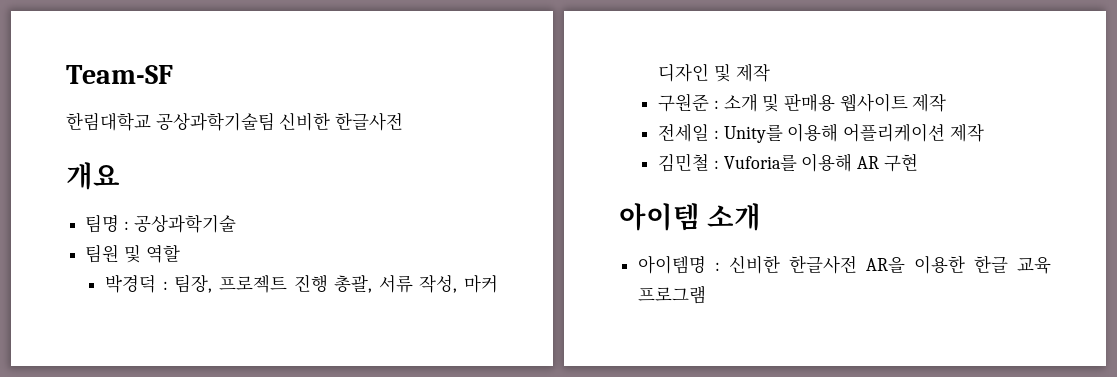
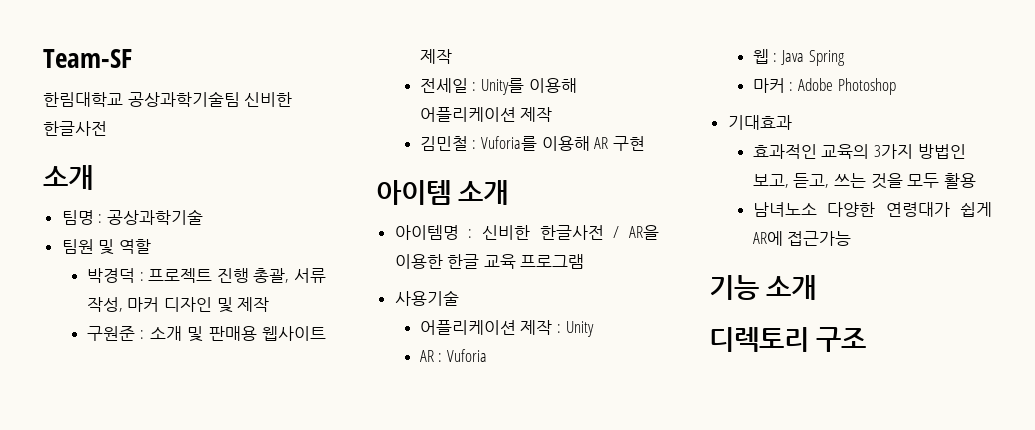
[66,162,120,190] 개요 -> [43,165,93,190] 소개
[174,274,213,293] 팀장, -> (144, 276) none
(858, 264) none -> [613,226,620,238] /
(707, 294) none -> [394,290,459,306] [419,320,594,337] [419,349,488,362] [752,49,845,66] [752,78,896,95] [727,115,792,130] [752,144,966,159] [752,173,976,189] [752,202,992,217] [752,231,852,246] [709,275,817,300] [709,327,867,352] // 사용기술 // 어플리케이션 제작 : Unity // AR : Vuforia // 웹 : Java Spring // 마커 : Adobe Photoshop // 기대효과 // 효과적인 교육의 3가지 방법인 보고, 듣고, 쓰는 것을 모두 활용 // 남녀노소 다양한 연령대가 쉽게 AR에 접근가능 // 기능 소개 // 디렉토리 구조

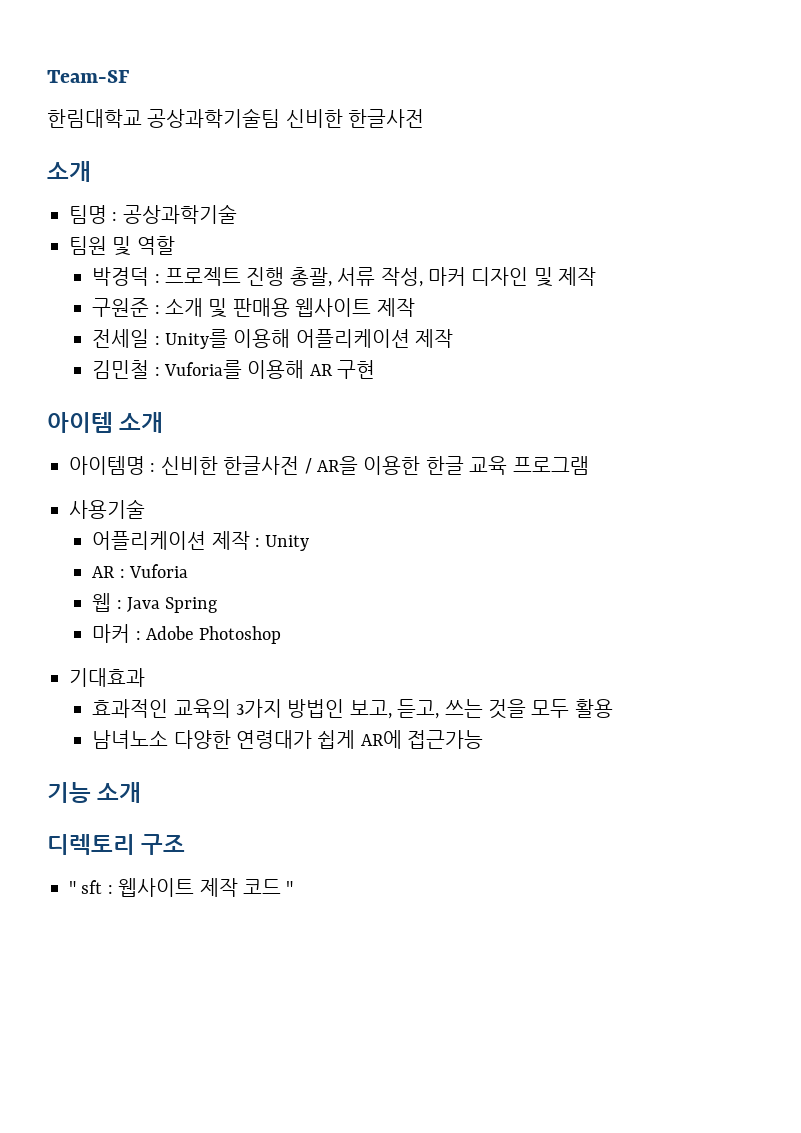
(867, 339) none -> [69,878,294,897] // " sft : 웹사이트 제작 코드 "

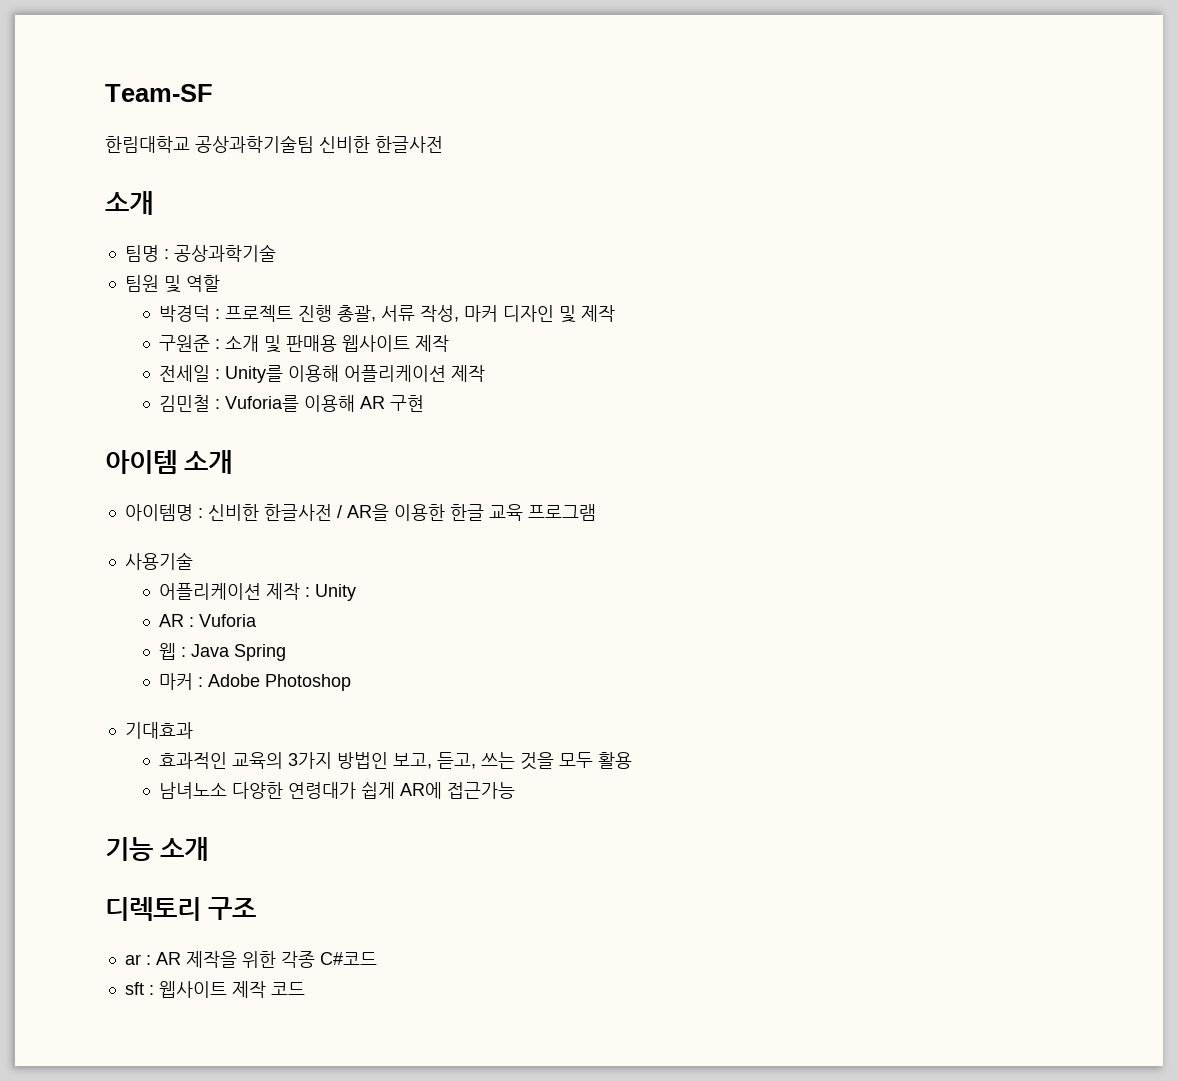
[69,881,76,894] " -> [124,951,377,968] ar : AR 제작을 위한 각종 C#코드 //
[286,881,294,894] " -> (305, 988) none

